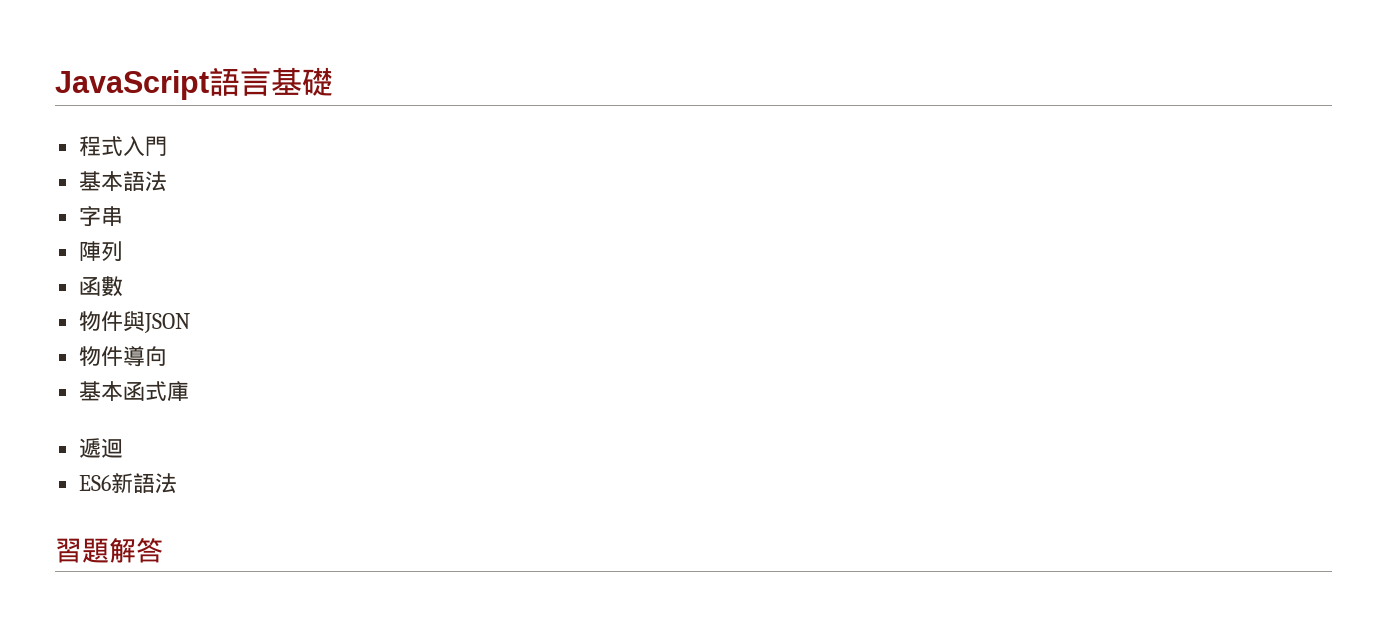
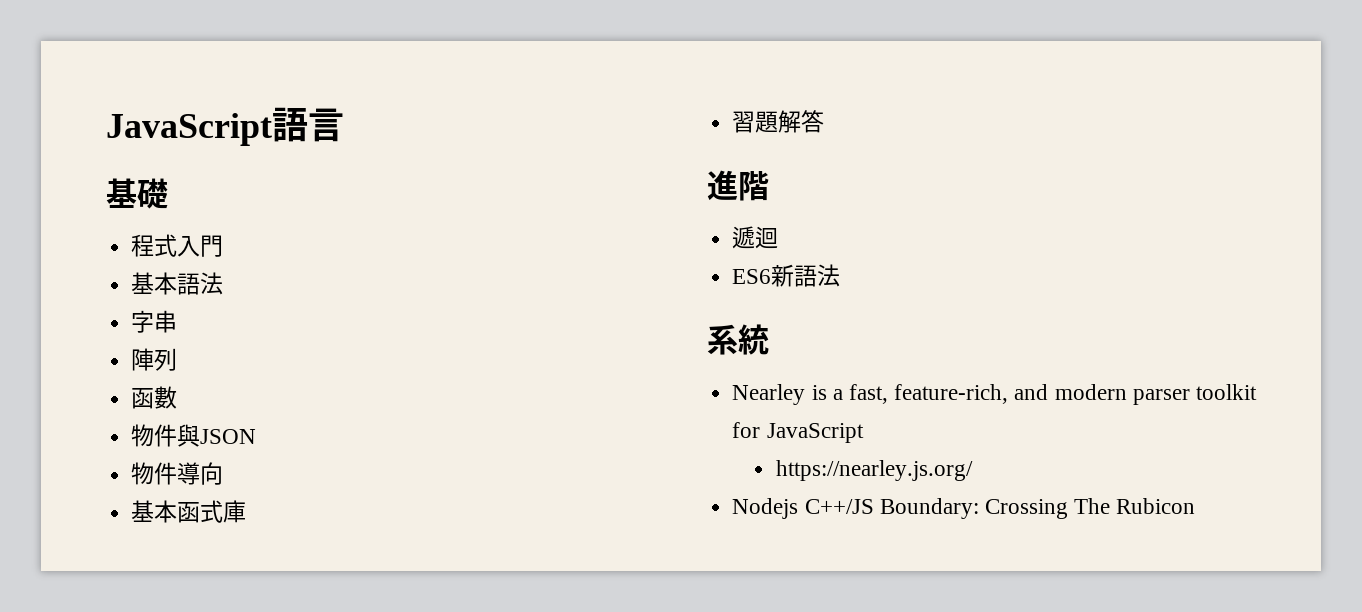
(271, 81) none -> (344, 125) //
(190, 391) none -> [732,110,825,133] [707,170,769,201] // 習題解答 // 進階
[55,537,163,563] 習題解答 -> [707,324,769,355] [732,384,1257,405] [732,422,864,443] [775,460,973,481] [732,498,1196,519] 系統 // Nearley is a fast, feature-rich, and modern parser toolkit for JavaScript // https://nearley.js.org/ // Nodejs C++/JS Boundary: Crossing The Rubicon

